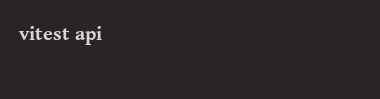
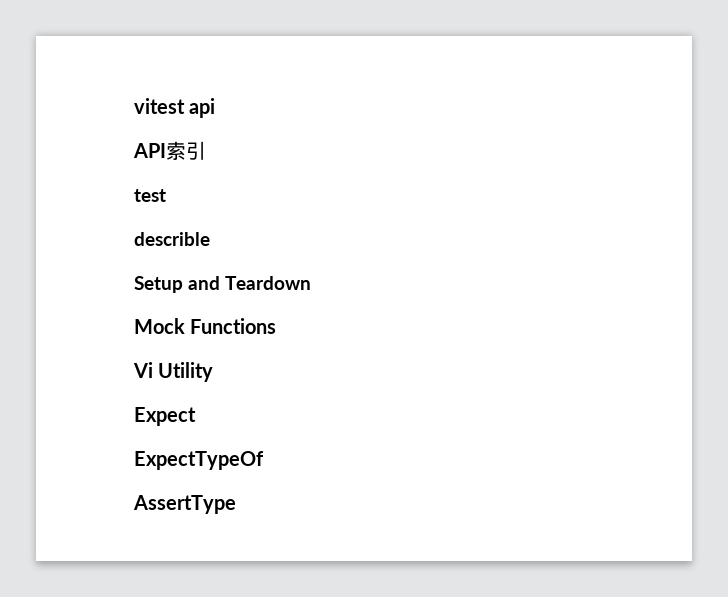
(103, 35) none -> [133,141,206,160] [134,189,166,202] [134,232,210,246] [134,276,312,293] [134,318,277,334] [133,362,214,382] [134,407,196,426] [134,451,264,470] [133,495,236,514] // API索引 // test // describle // Setup and Teardown // Mock Functions // Vi Utility // Expect // ExpectTypeOf // AssertType

